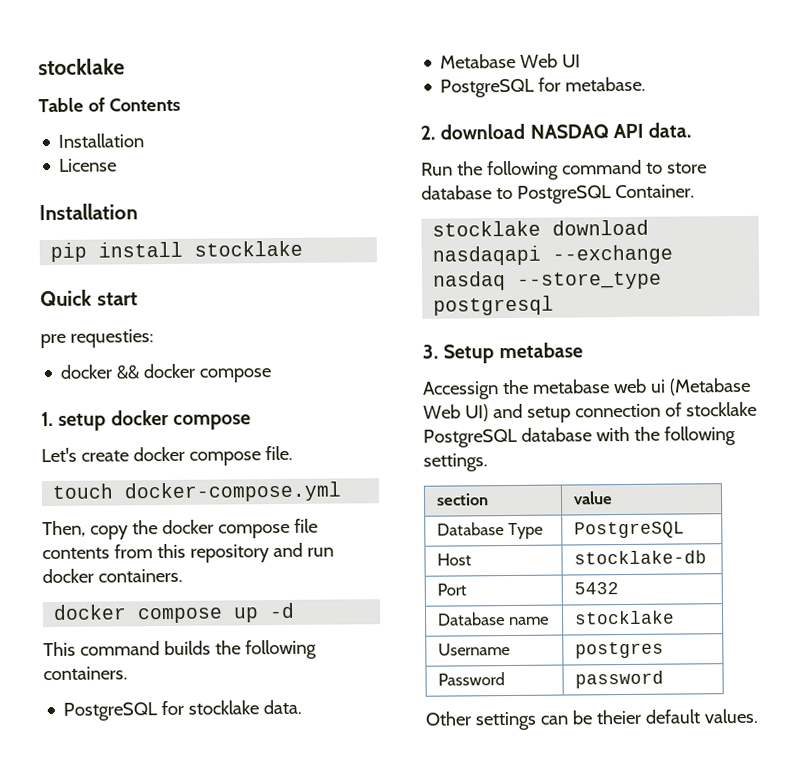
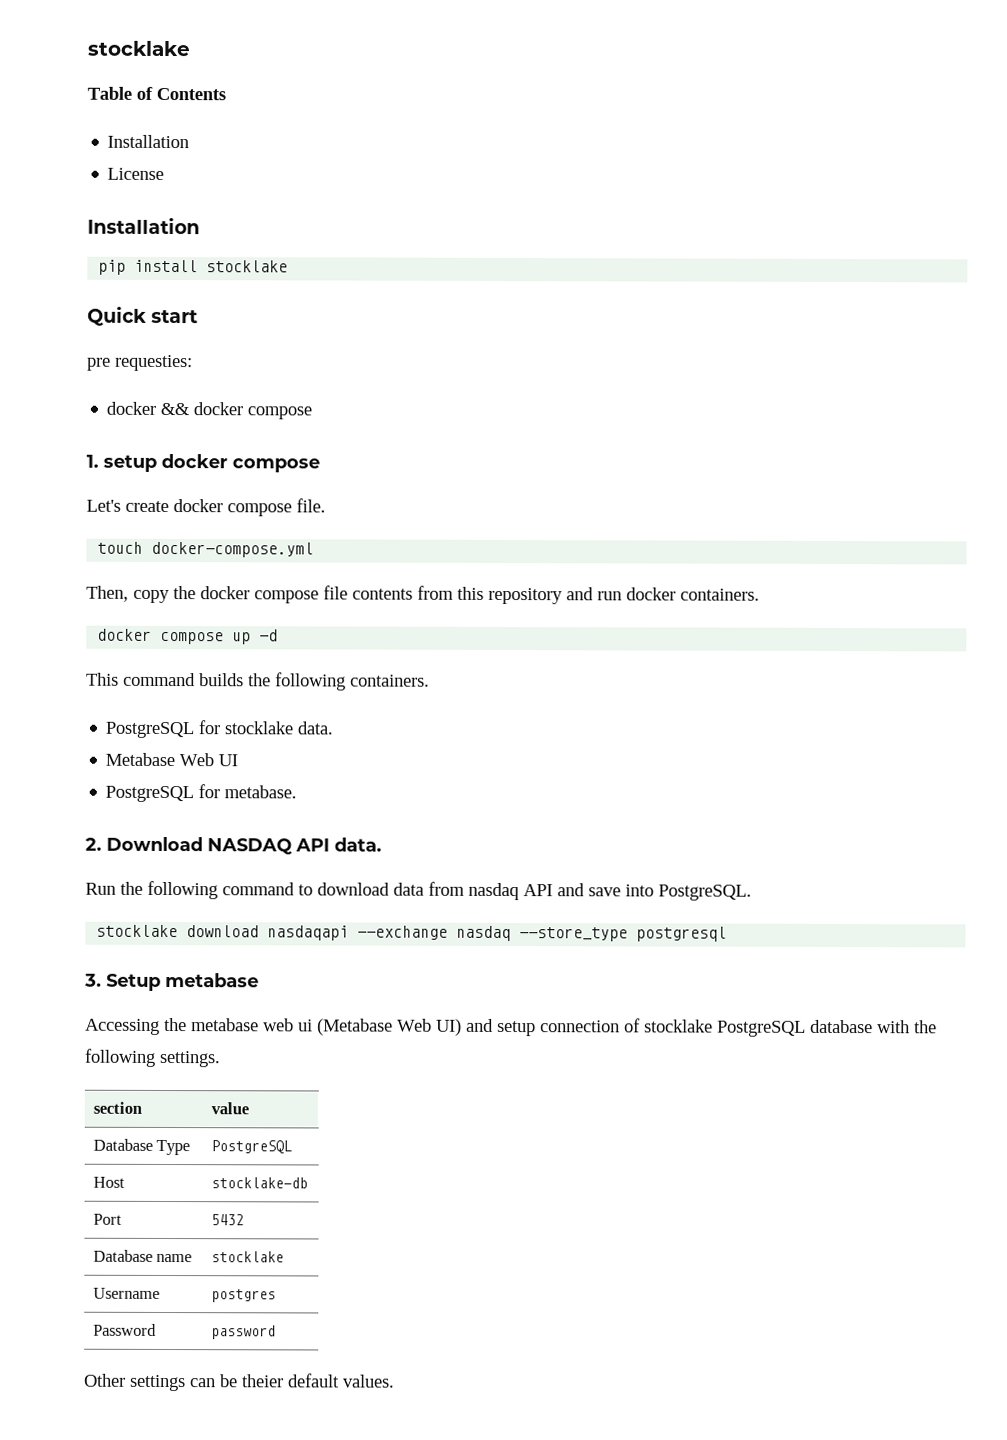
[440,123,526,140] download -> [106,836,203,852] Download
[666,162,707,174] [421,184,695,204] store database to PostgreSQL Container. -> [317,881,752,901] download data from nasdaq API and save into PostgreSQL.
[422,381,499,400] Accessign -> [85,1018,160,1035] Accessing

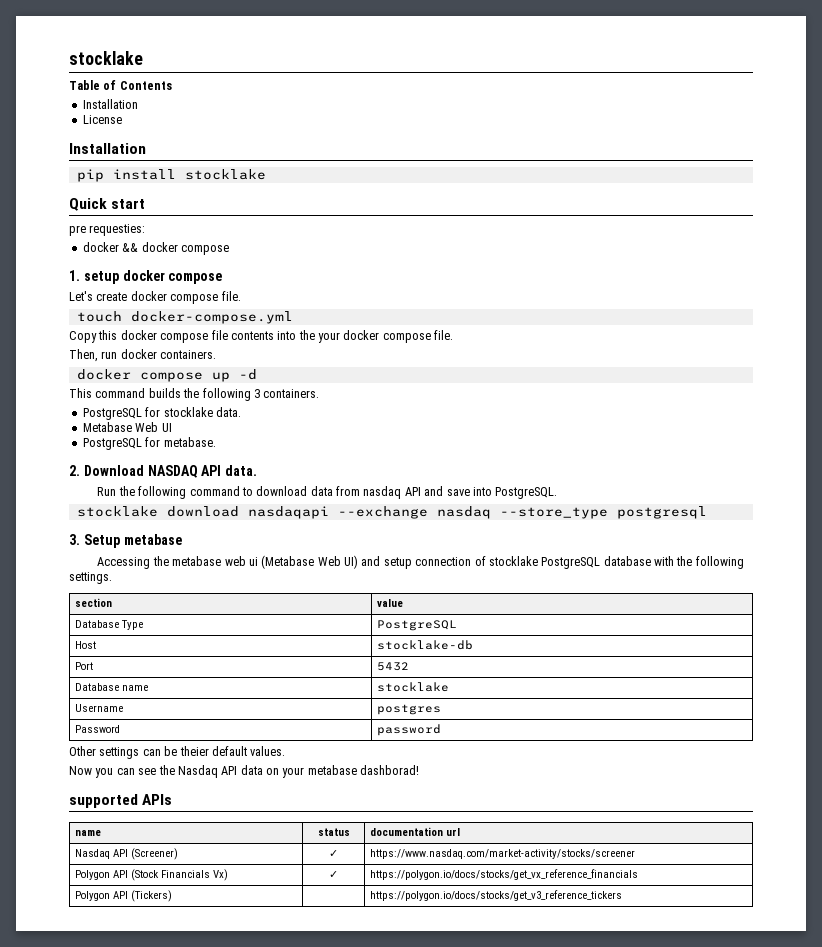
[86,585,196,604] Then, copy the -> [69,330,118,343] Copy this
[417,585,594,605] from this repository and -> [277,330,454,343] [69,349,98,362] into the your docker compose file. // Then,
(346, 681) none -> [253,389,260,398] 3
(395, 1381) none -> [69,765,420,778] [69,794,173,808] [74,830,101,836] [317,828,350,836] [369,827,460,836] [74,848,178,860] [329,850,338,857] [369,849,635,859] [74,869,228,881] [329,871,338,878] [369,869,638,880] [74,890,172,902] [369,890,622,901] // Now you can see the Nasdaq API data on your metabase dashborad! // supported APIs // name | status | documentation url // Nasdaq API (Screener) | ✓ | https://www.nasdaq.com/market-activity/stocks/screener // Polygon API (Stock Financials Vx) | ✓ | https://polygon.io/docs/stocks/get_vx_reference_financials // Polygon API (Tickers) | | https://polygon.io/docs/stocks/get_v3_reference_tickers

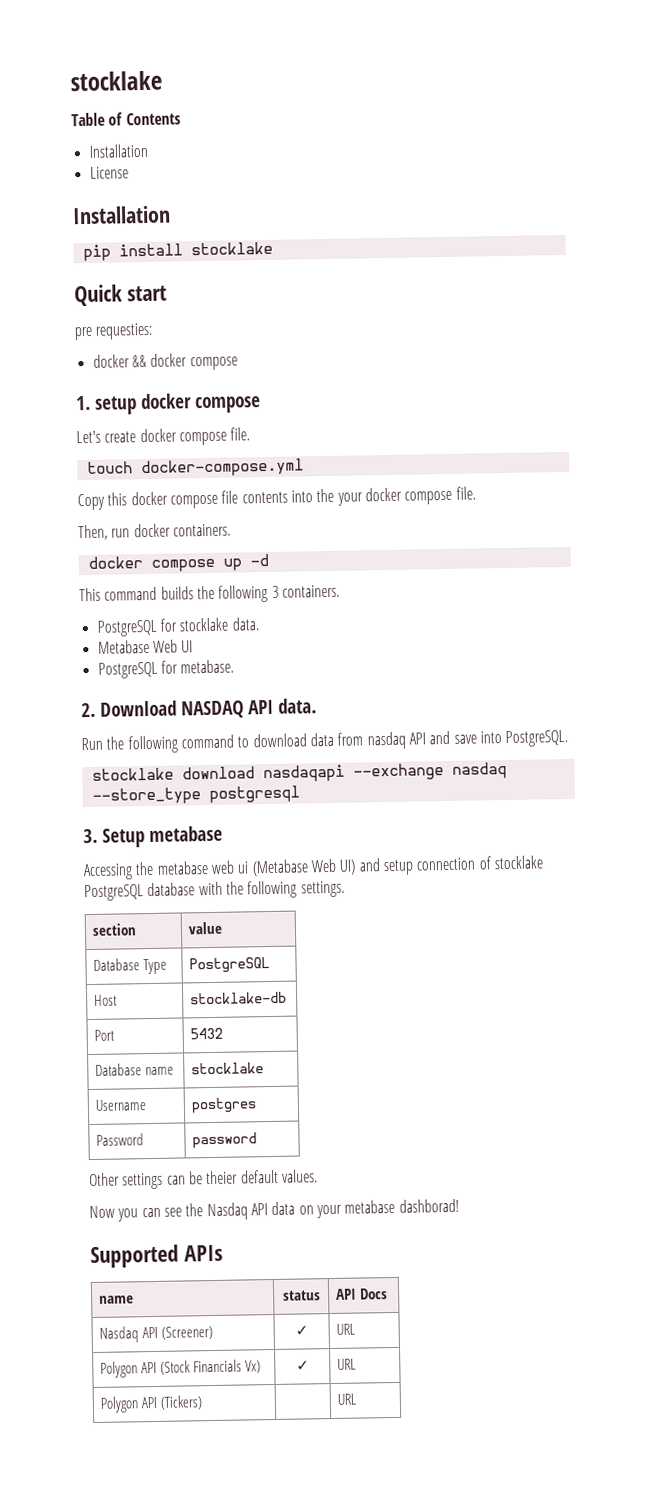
[69,794,138,808] supported -> [90,1244,179,1269] Supported
[369,827,460,836] documentation url -> [336,1288,389,1300] API Docs
[369,849,635,859] https://www.nasdaq.com/market-activity/stocks/screener -> [336,1323,356,1335] URL
[369,869,638,880] https://polygon.io/docs/stocks/get_vx_reference_financials -> [337,1358,357,1370] URL
[369,890,622,901] https://polygon.io/docs/stocks/get_v3_reference_tickers -> [337,1393,357,1405] URL

